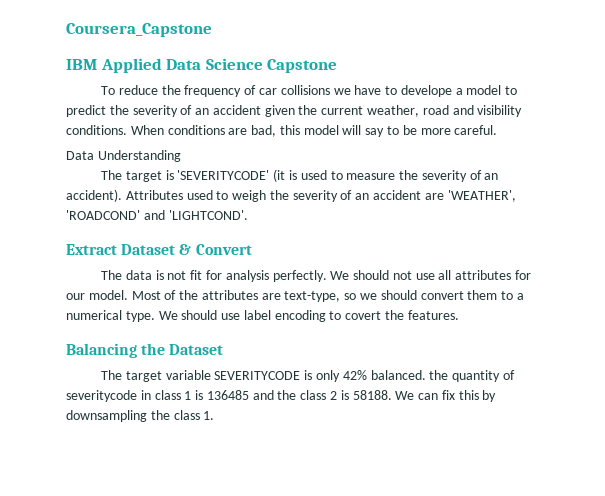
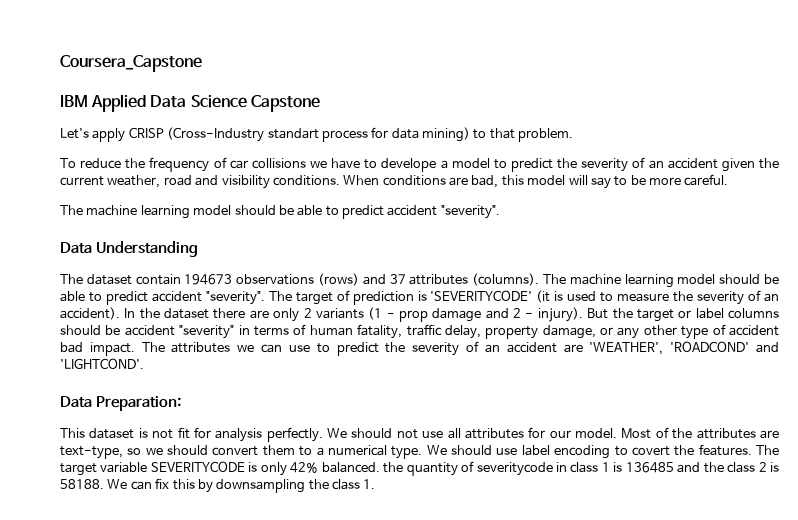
(338, 66) none -> [60,127,574,142] // Let's apply CRISP (Cross-Industry standart process for data mining) to that problem.
[66,150,181,162] [101,170,162,182] Data Understanding // The target -> [60,205,500,219] [60,241,198,257] [60,273,779,288] [60,290,414,305] The machine learning model should be able to predict accident "severity". // Data Understanding // The dataset contain 194673 observations (rows) and 37 attributes (columns). The machine learning model should be able to predict accident "severity". The target of prediction
[125,190,267,202] Attributes used to weigh -> [124,307,780,322] [60,324,780,339] [60,342,379,356] In the dataset there are only 2 variants (1 - prop damage and 2 - injury). But the target or label columns should be accident "severity" in terms of human fatality, traffic delay, property damage, or any other type of accident bad impact. The attributes we can use to predict
[66,244,252,255] [101,270,152,280] Extract Dataset & Convert // The data -> [60,396,181,411] [60,428,135,439] Data Preparation: // This dataset
[66,343,224,358] // Balancing the Dataset // -> (752, 450) none

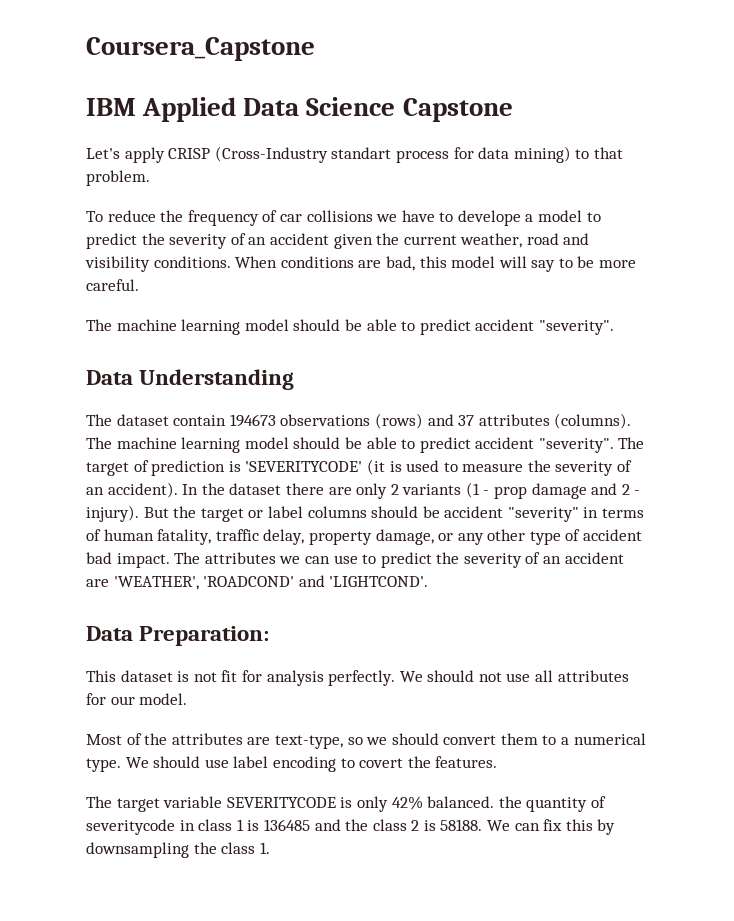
(618, 433) none -> (188, 699) //
(752, 450) none -> (498, 762) //

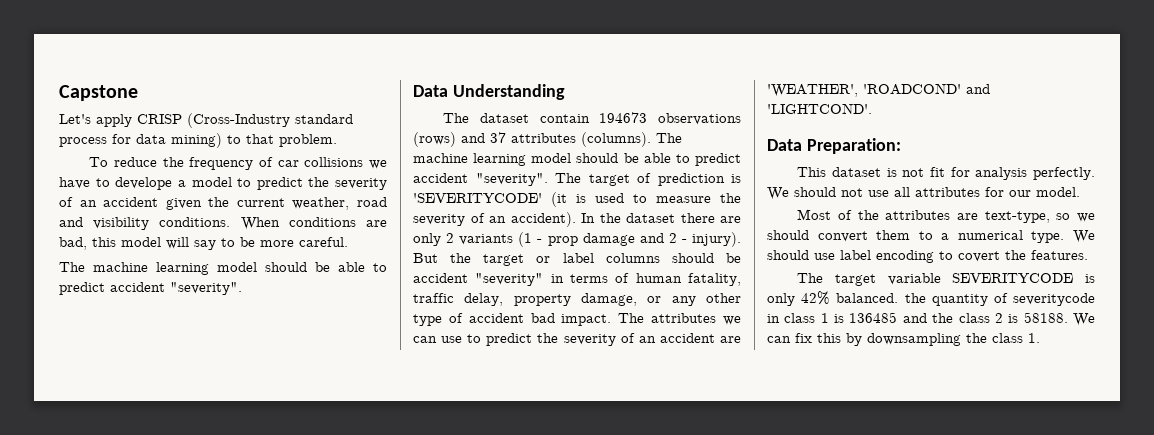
[86,37,315,61] [86,97,396,122] Coursera_Capstone // IBM Applied Data Science -> (59, 93) none
[331,147,392,159] standart -> [295,114,353,124] standard

